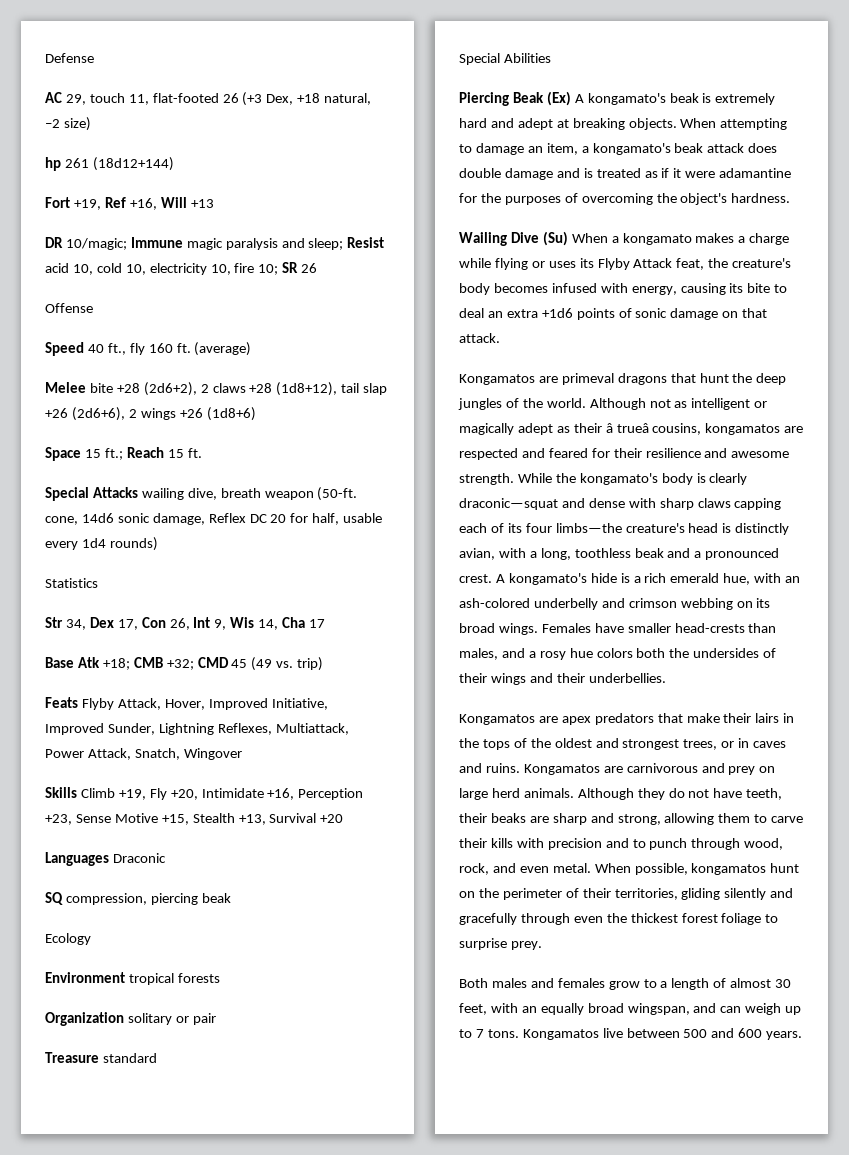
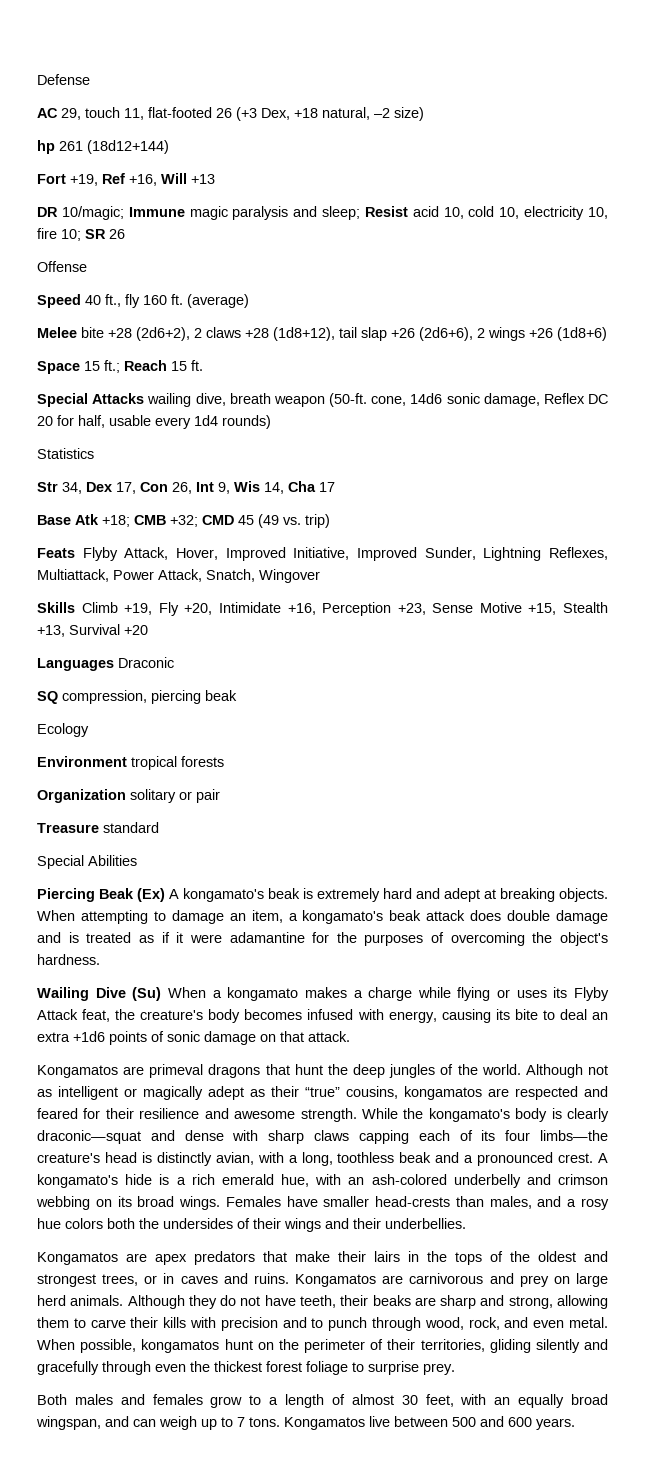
[605,423,649,433] â trueâ -> [305,1087,340,1097] “true”

